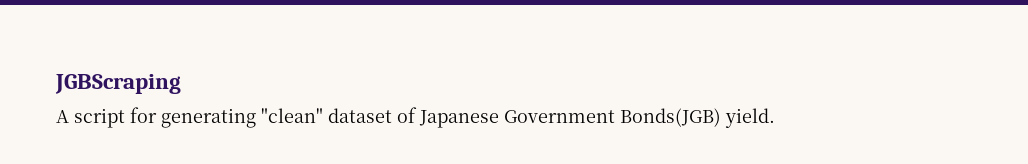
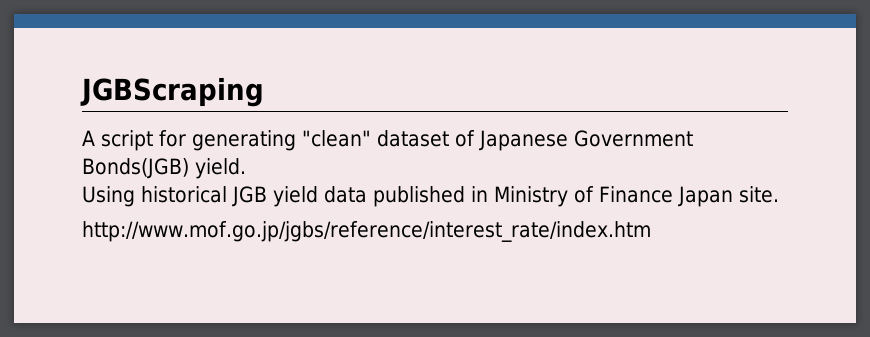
(775, 118) none -> [82,186,779,207] [82,221,651,242] // Using historical JGB yield data published in Ministry of Finance Japan site. // http://www.mof.go.jp/jgbs/reference/interest_rate/index.htm

